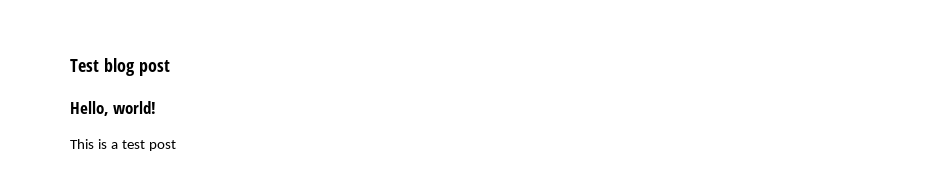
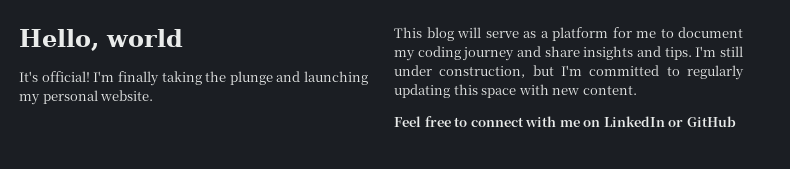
[70,58,170,76] [70,101,157,116] [70,139,176,151] Test blog post // Hello, world! // This is a test post -> [19,29,183,51] [19,71,368,86] [19,90,154,105] [394,27,743,41] [394,46,743,61] [394,65,744,80] [394,84,637,98] [394,116,736,127] Hello, world // It's official! I'm finally taking the plunge and launching my personal website. // This blog will serve as a platform for me to document my coding journey and share insights and tips. I'm still under construction, but I'm committed to regularly updating this space with new content. // Feel free to connect with me on LinkedIn or GitHub

